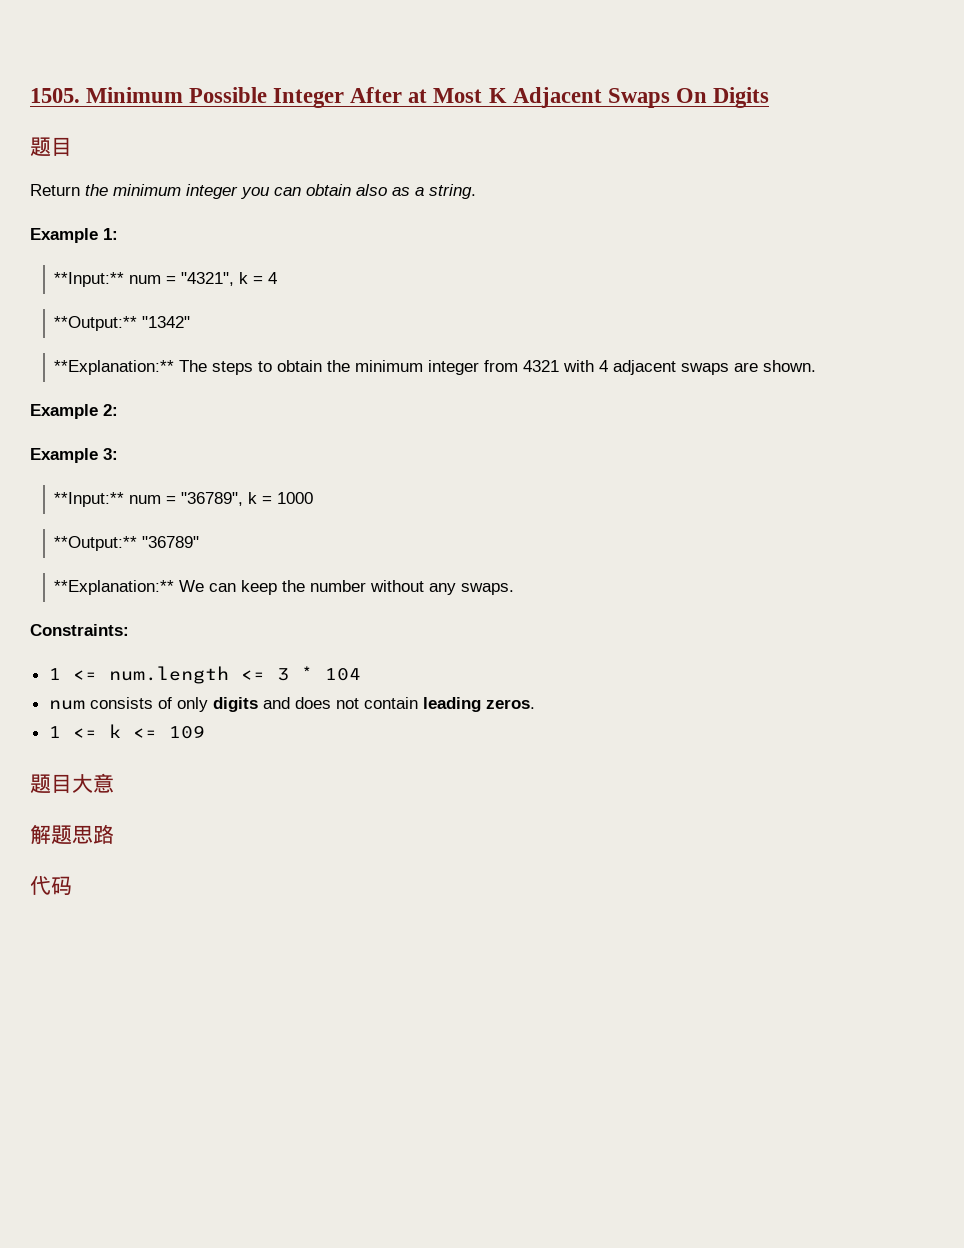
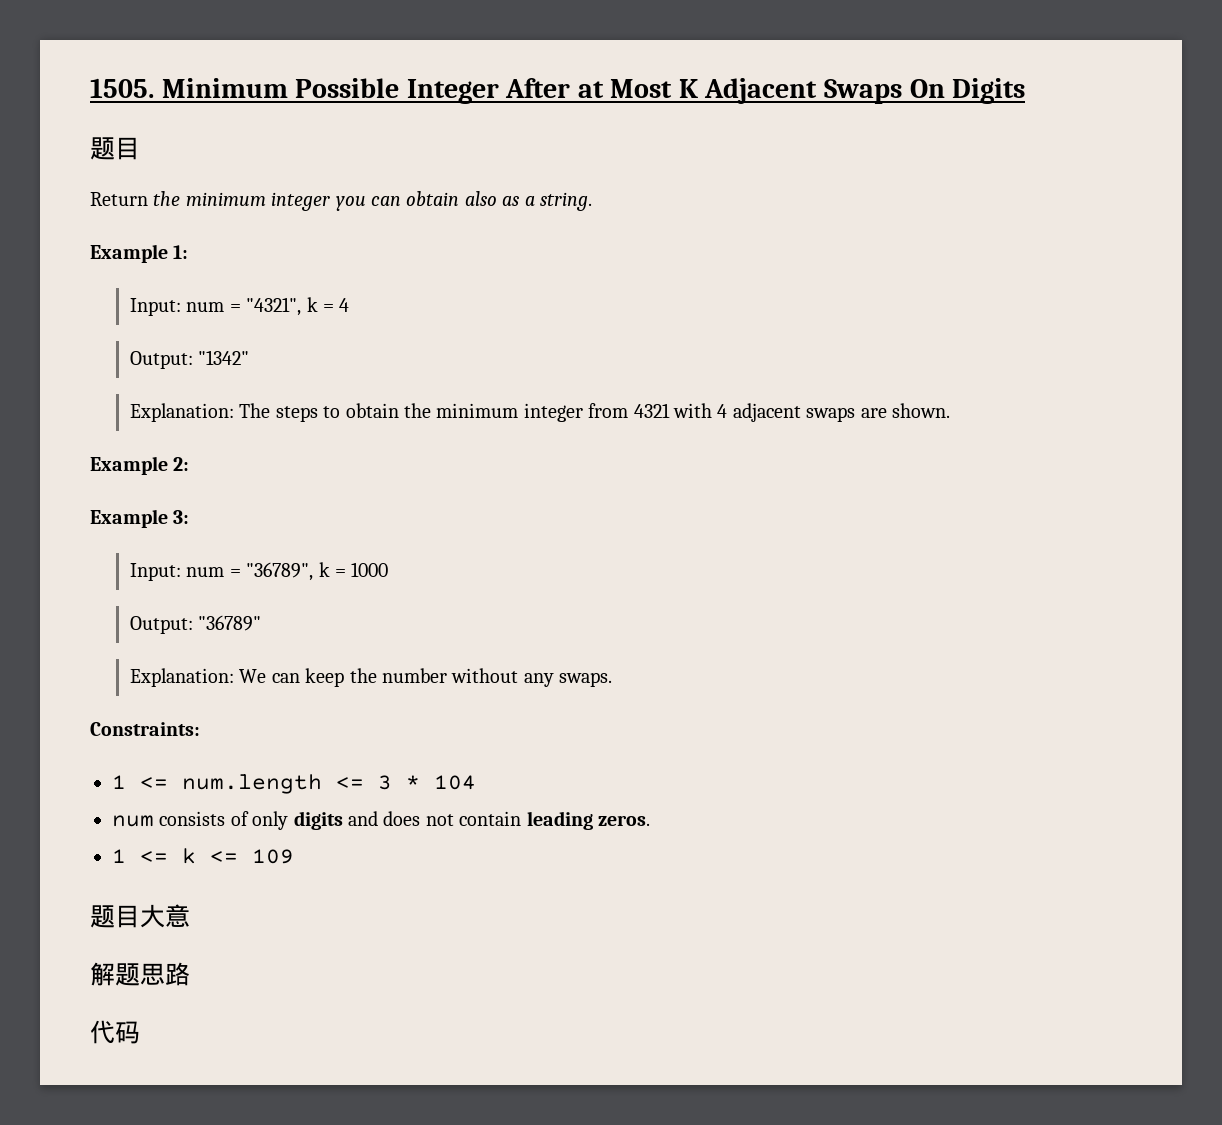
[54,272,125,287] **Input:** -> [129,298,181,316] Input:
[54,316,138,331] **Output:** -> [129,351,193,369] Output:
[54,360,175,375] **Explanation:** -> [129,403,234,422] Explanation:
[54,492,125,507] **Input:** -> [129,563,181,581] Input:
[54,536,138,551] **Output:** -> [129,616,193,634] Output:
[54,580,175,595] **Explanation:** -> [129,668,234,687] Explanation:

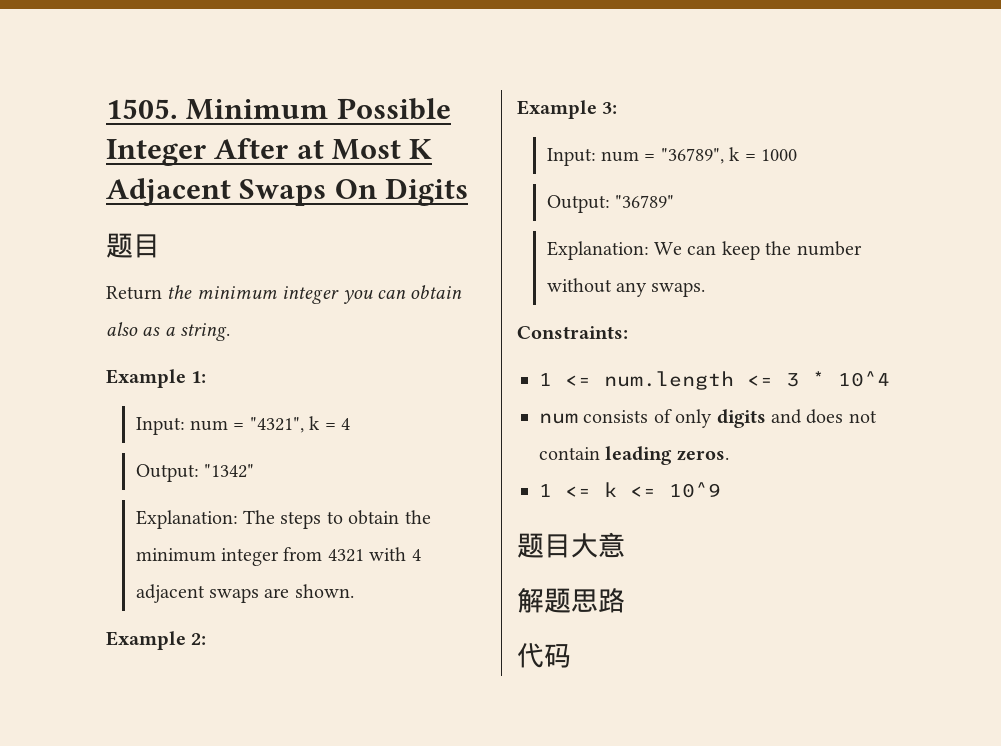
[434,775,476,790] 104 -> [838,371,890,387] 10^4
[252,849,294,864] 109 -> [669,482,721,498] 10^9

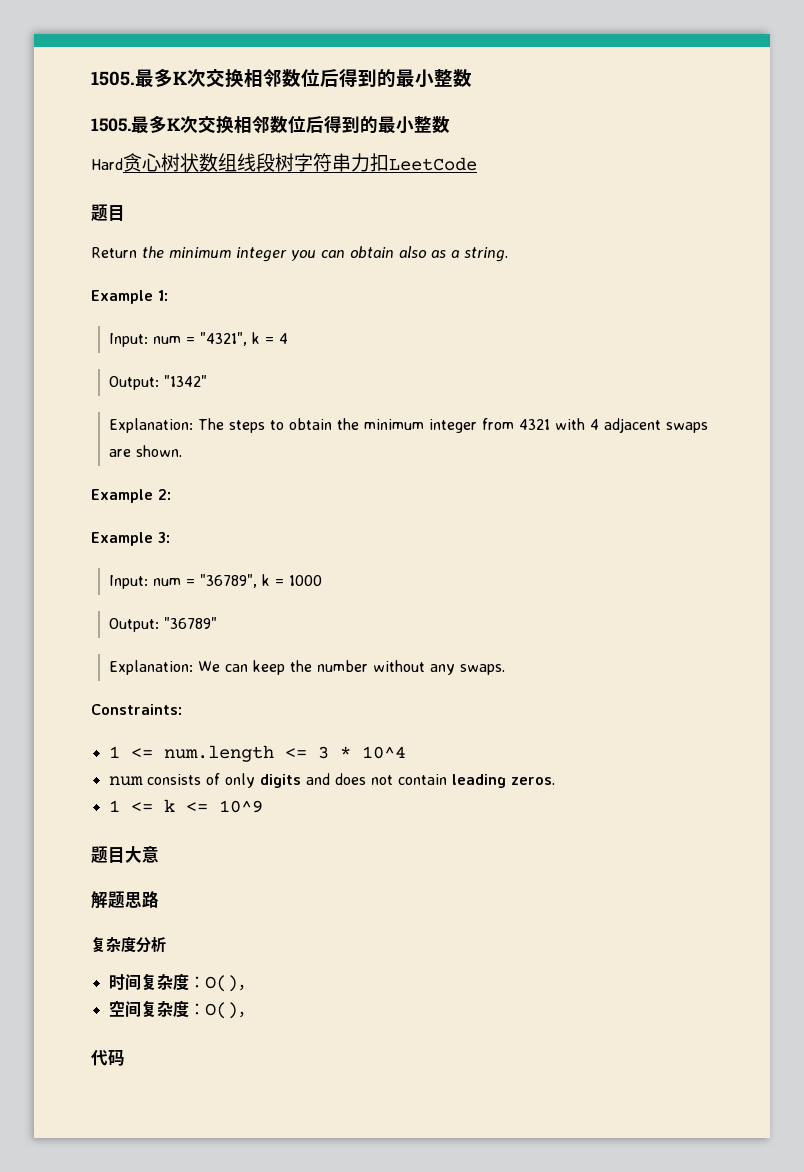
[106,98,451,120] [106,138,433,166] [106,178,469,206] 1505. Minimum Possible Integer After at Most K Adjacent Swaps On Digits -> [91,68,472,88] [91,115,450,134] [91,153,477,172] 1505.最多K次交换相邻数位后得到的最小整数 // 1505.最多K次交换相邻数位后得到的最小整数 // Hard贪心树状数组线段树字符串力扣LeetCode
(625, 600) none -> [91,936,166,953] [108,973,254,992] [108,1000,254,1019] // 复杂度分析 // 时间复杂度：O()， // 空间复杂度：O()，

